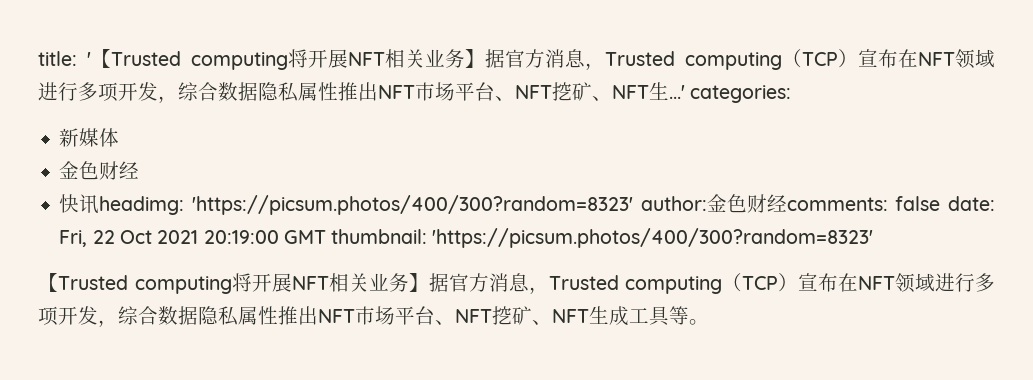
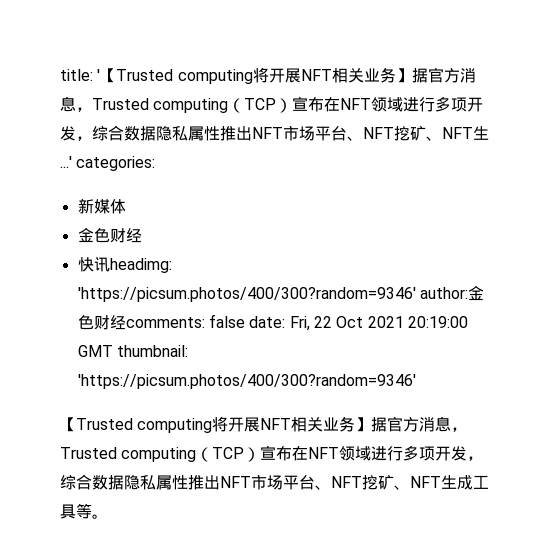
[192,195,634,215] 'https://picsum.photos/400/300?random=8323' -> [77,287,416,302] 'https://picsum.photos/400/300?random=9346'
[432,228,874,248] 'https://picsum.photos/400/300?random=8323' -> [77,374,416,389] 'https://picsum.photos/400/300?random=9346'

